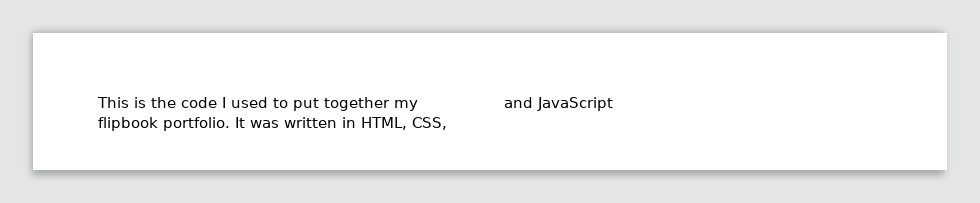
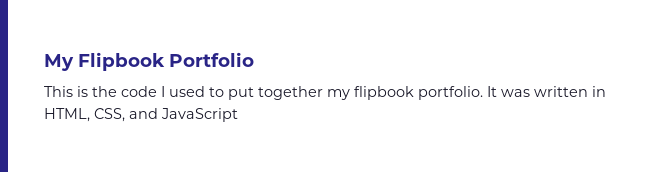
(97, 102) none -> [44,52,254,71] My Flipbook Portfolio //

